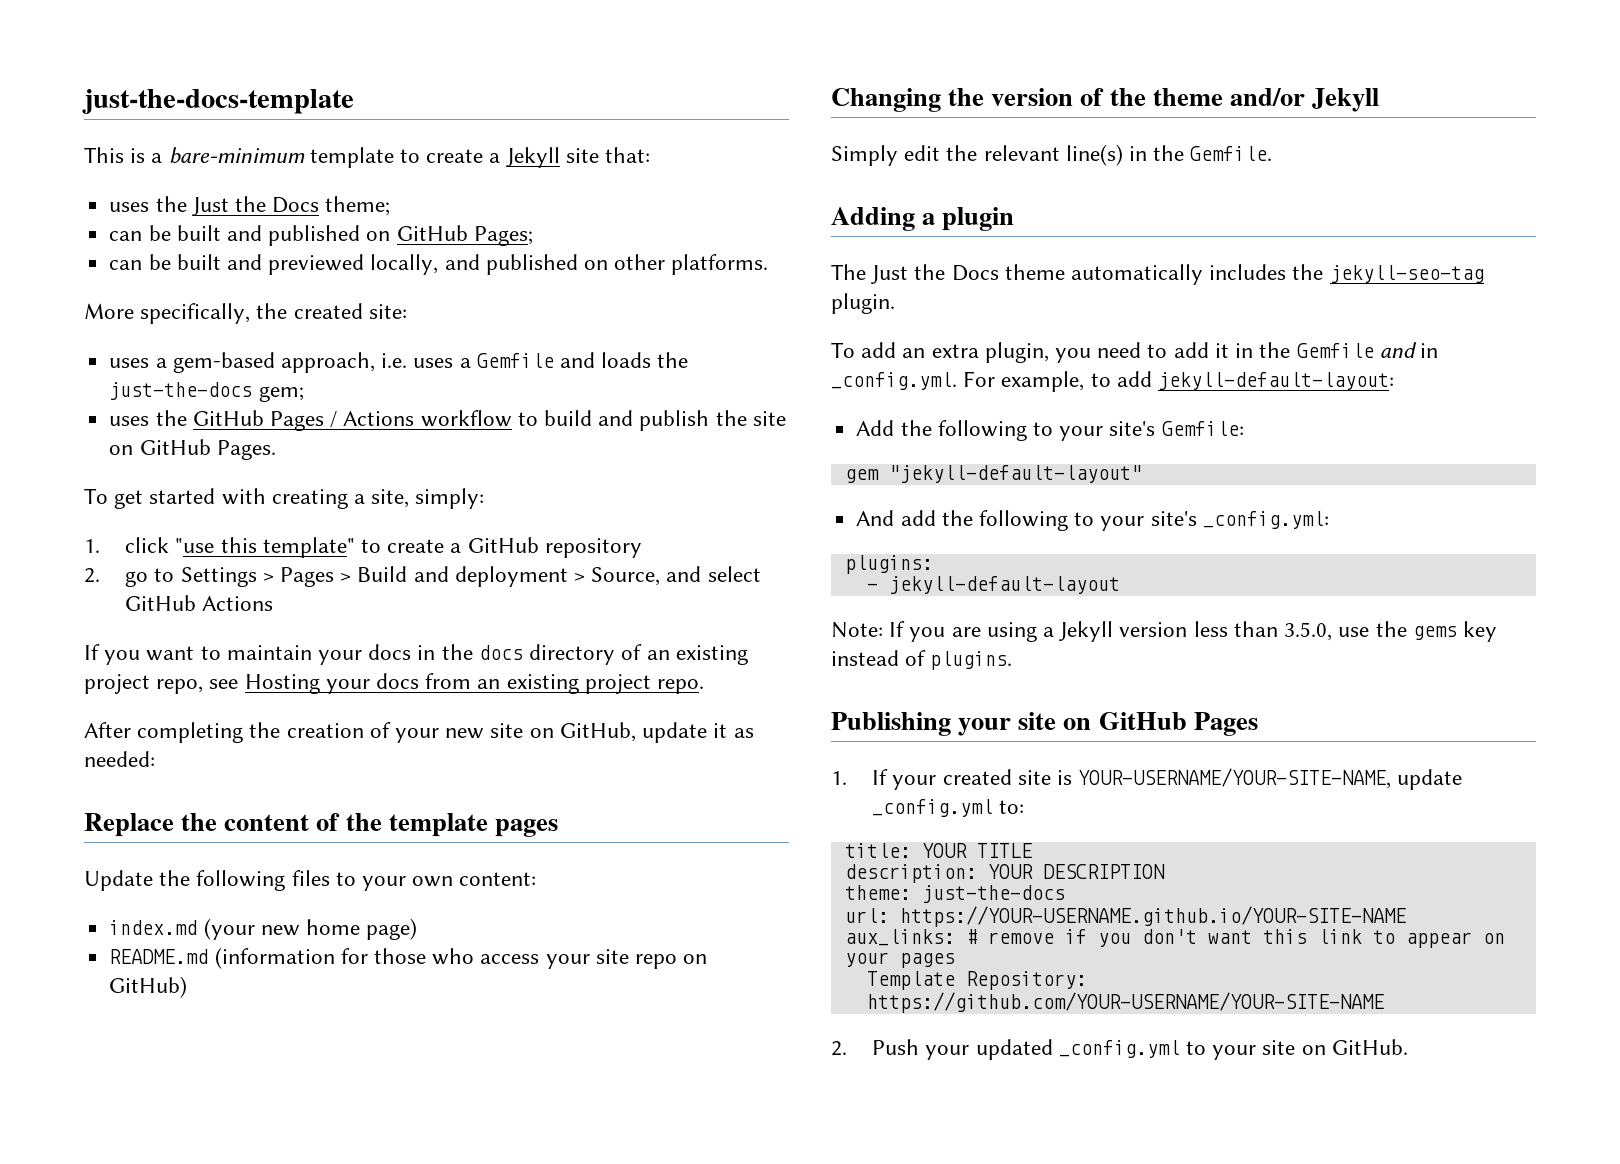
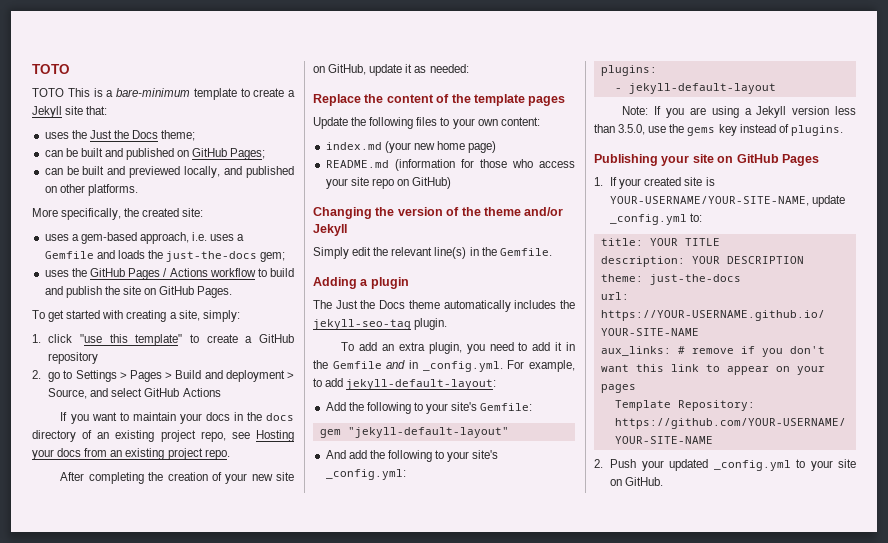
[82,89,354,114] just-the-docs-template // -> [32,64,70,74] [32,88,64,97] TOTO // TOTO

